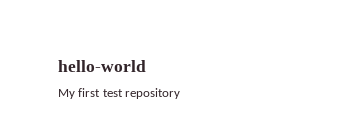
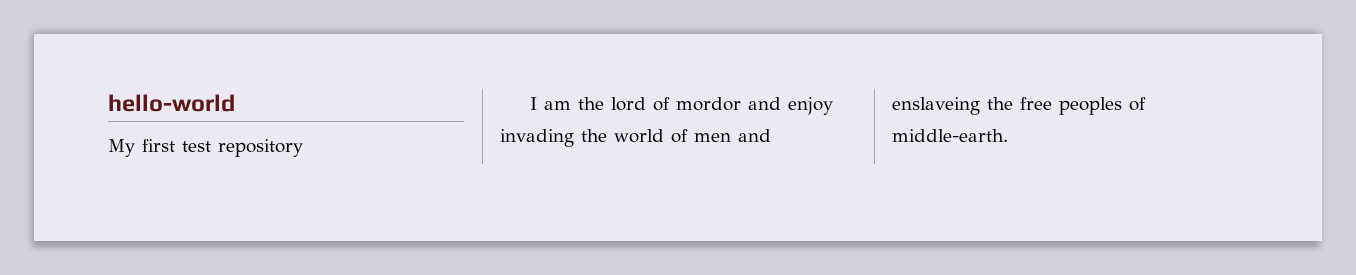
(181, 93) none -> [530,97,834,115] [500,129,771,147] [892,97,1146,115] [892,129,1008,142] // I am the lord of mordor and enjoy invading the world of men and enslaveing the free peoples of middle-earth.

